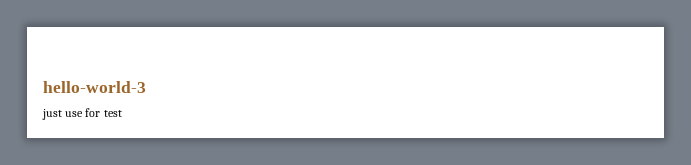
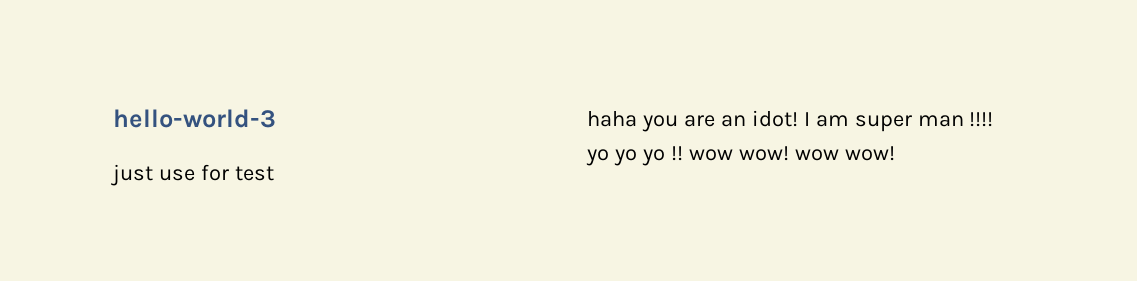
(122, 113) none -> [587,110,994,132] [586,146,895,166] // haha you are an idot! I am super man !!!! yo yo yo !! wow wow! wow wow!

